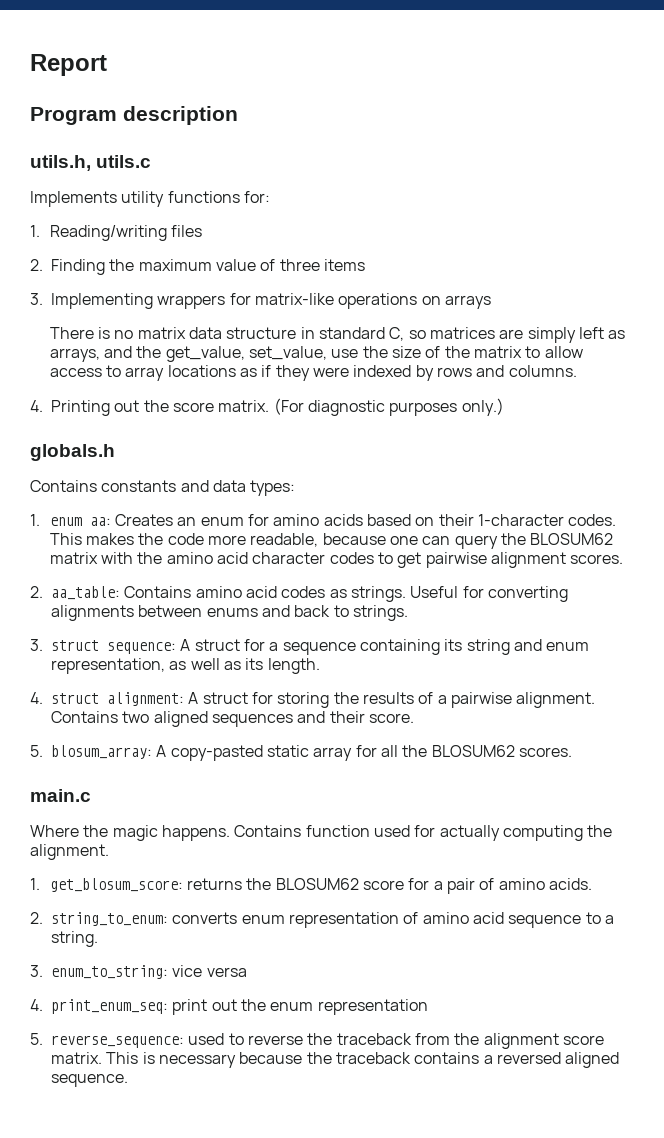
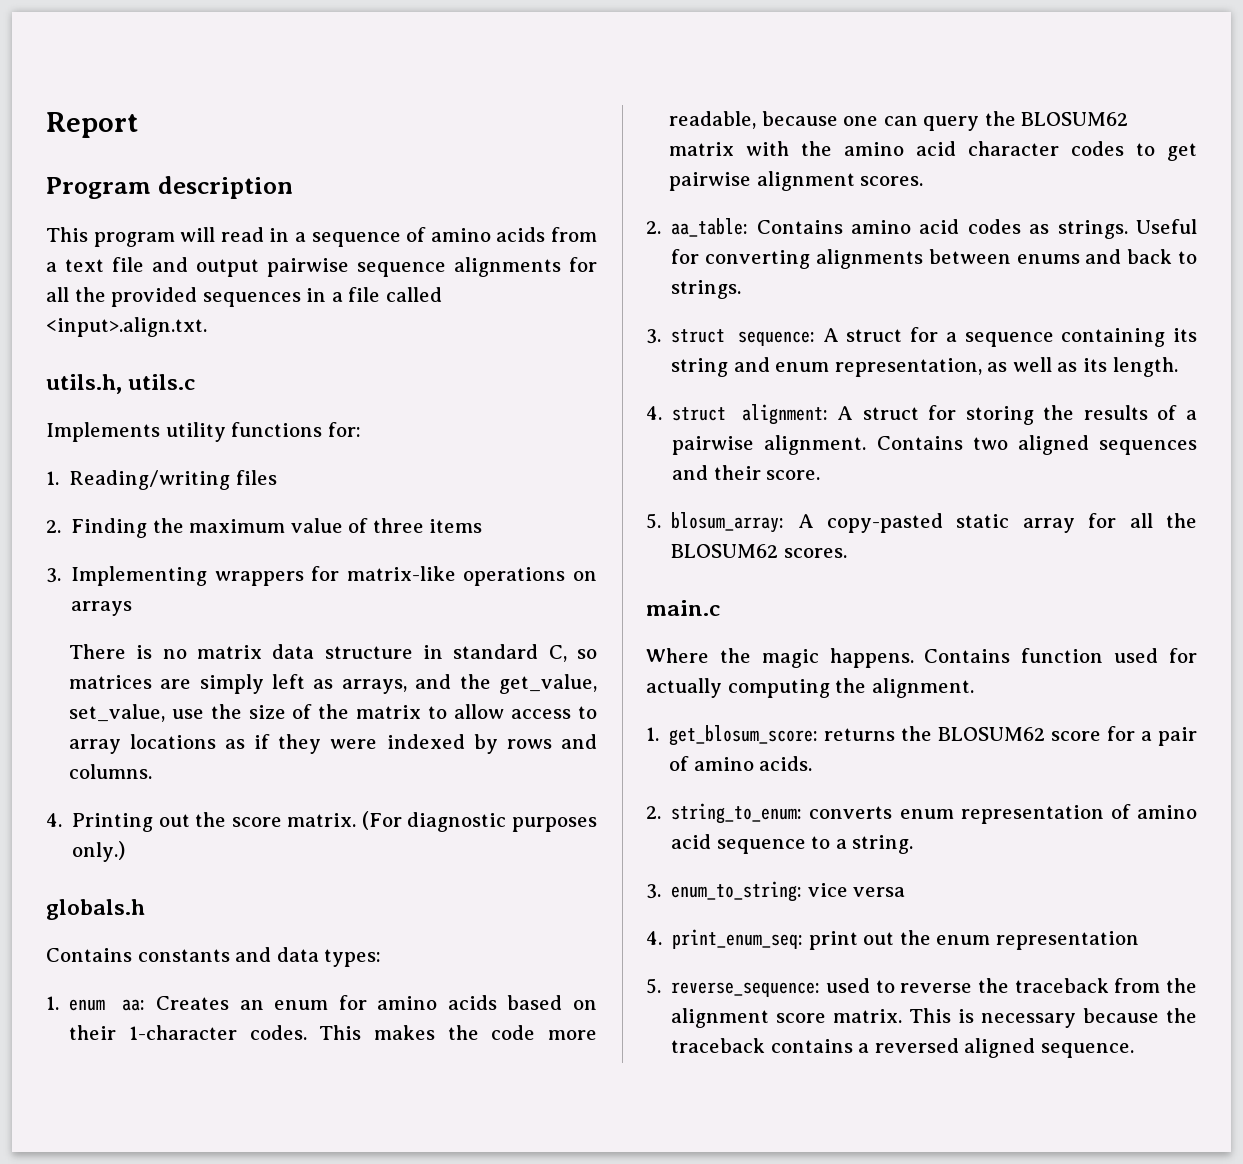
(238, 115) none -> [46,227,598,247] [46,257,597,277] [46,287,442,307] [46,317,207,337] // This program will read in a sequence of amino acids from a text file and output pairwise sequence alignments for all the provided sequences in a file called <input>.align.txt.

